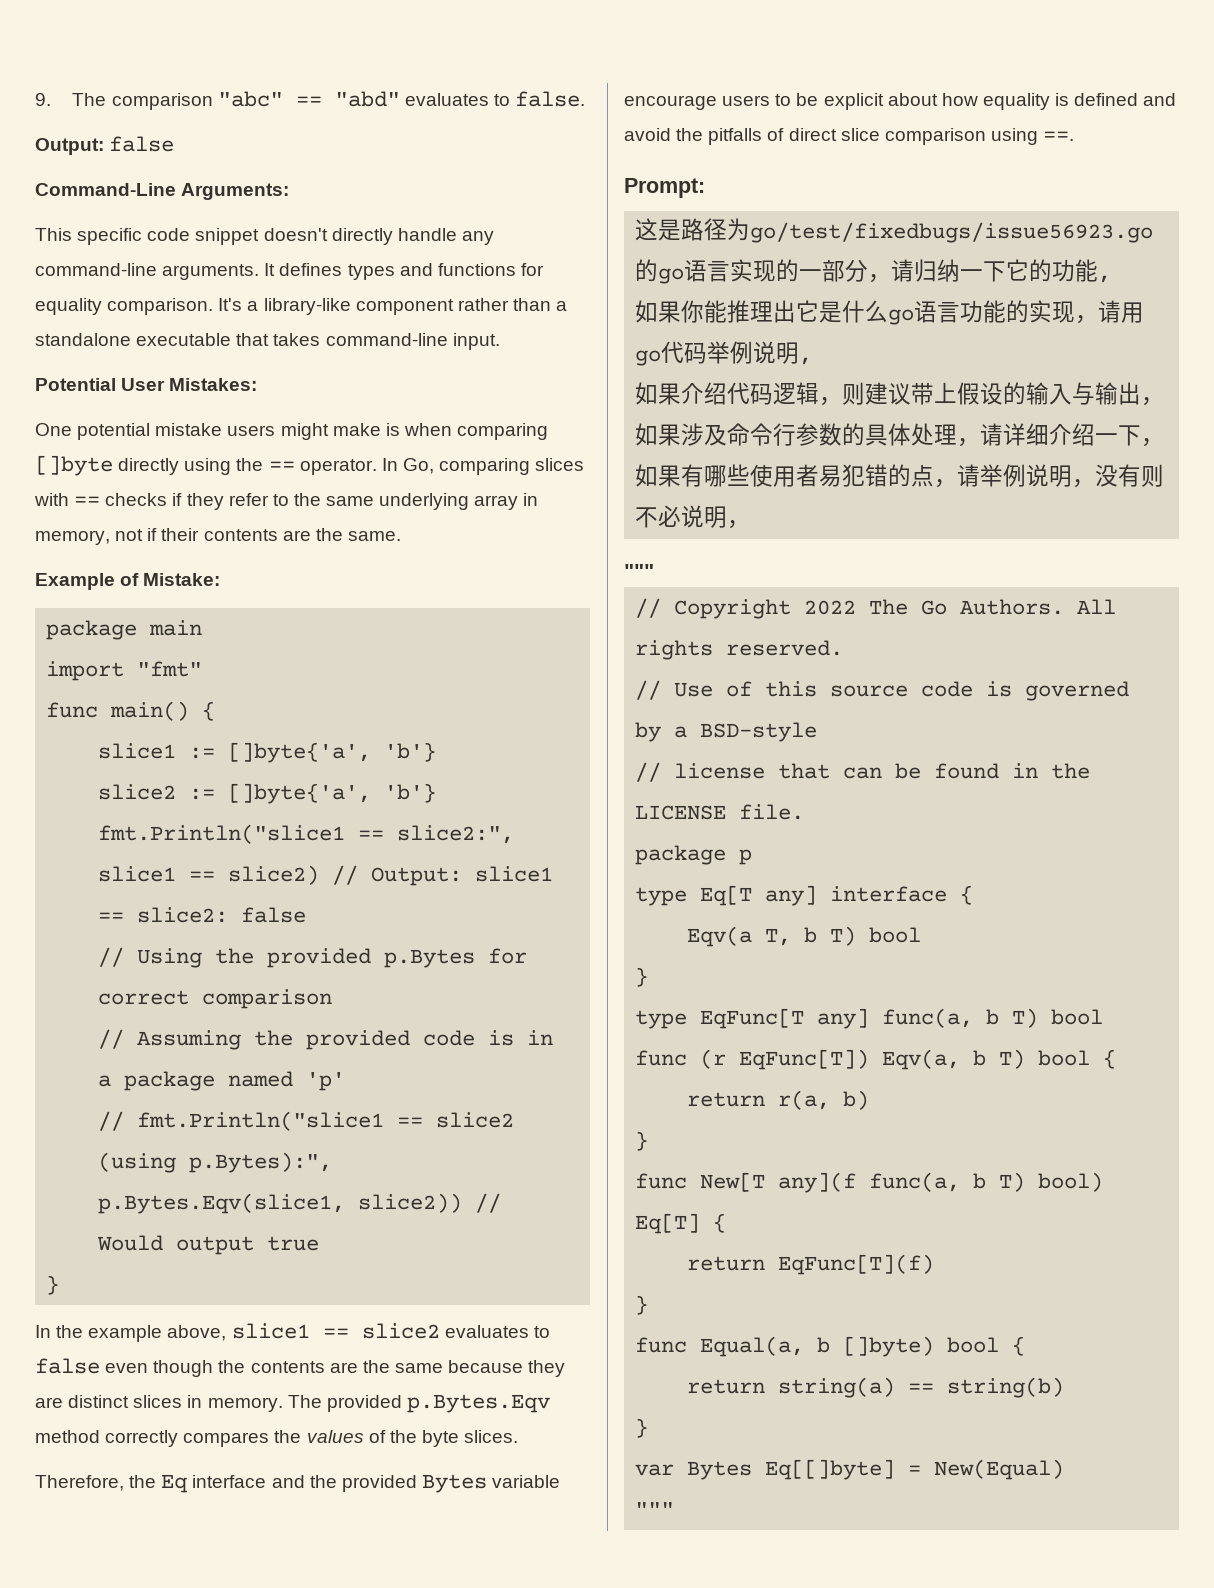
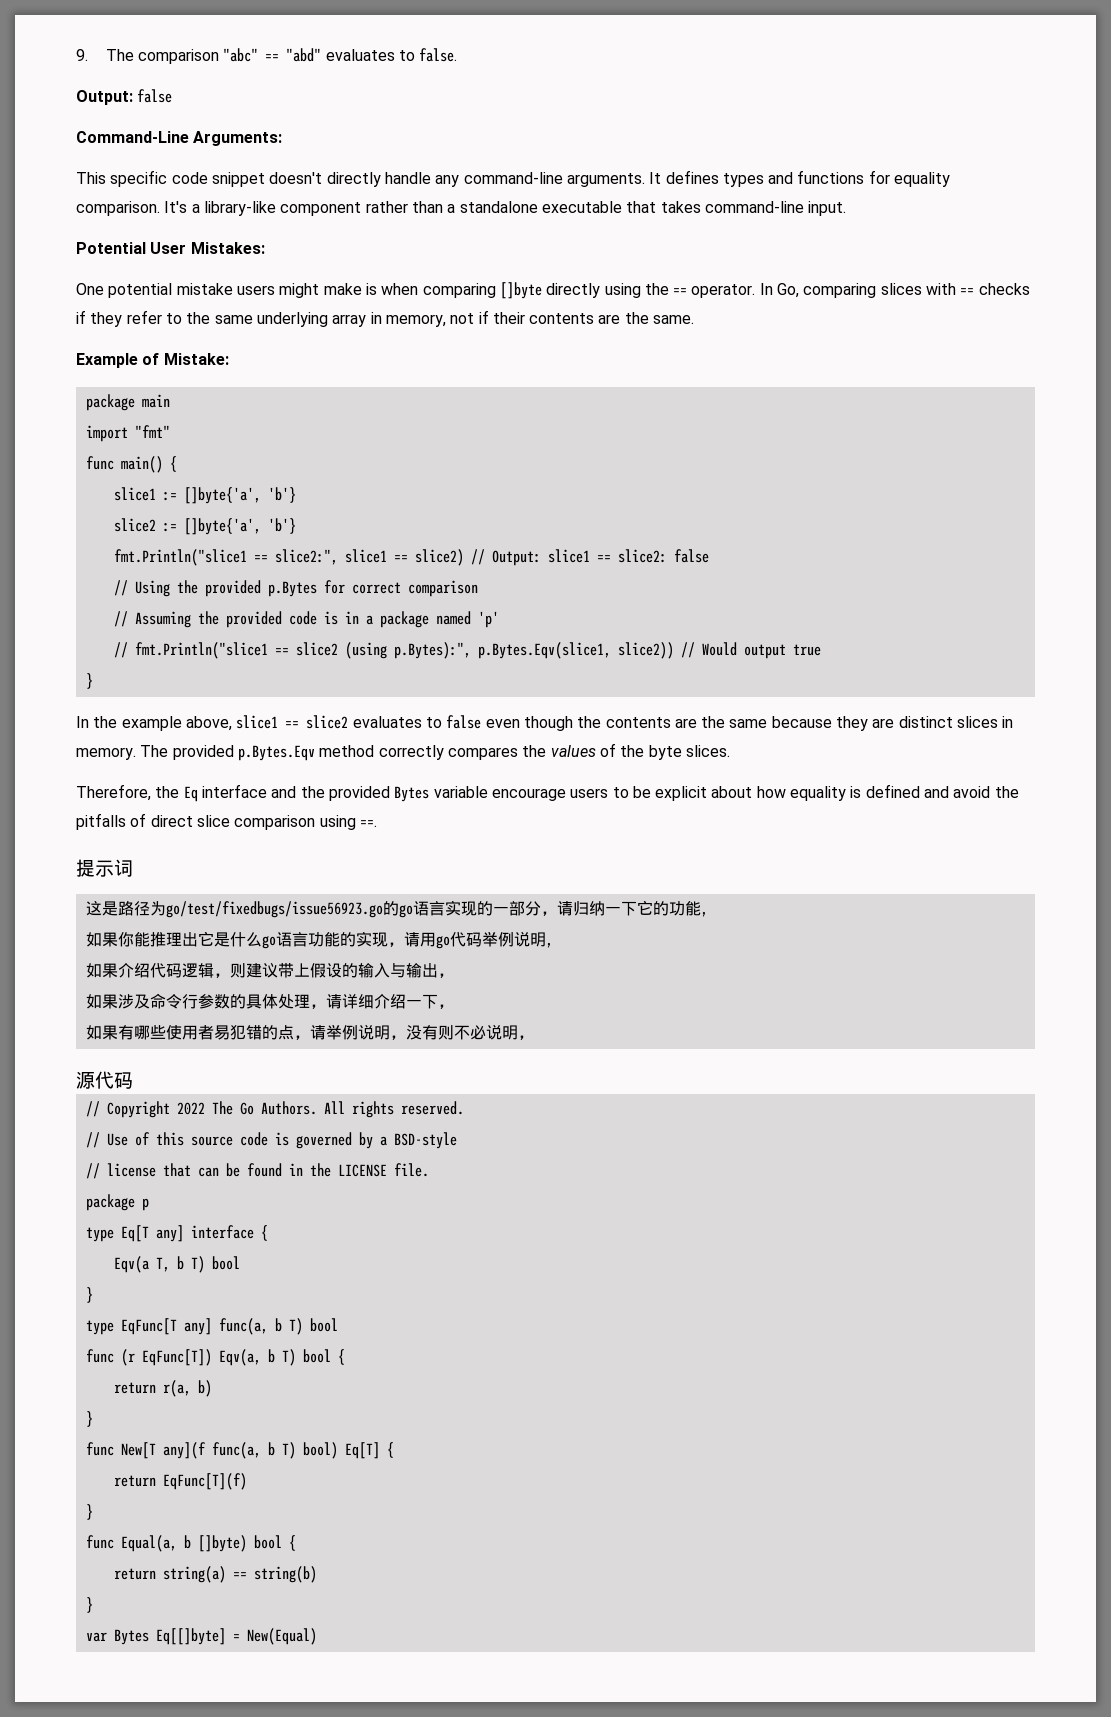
[624,178,705,198] Prompt: -> [76,859,133,877] 提示词
[624,564,654,579] """ -> [76,1071,133,1089] 源代码
[635,1502,675,1516] // """ -> (317, 1636) none

